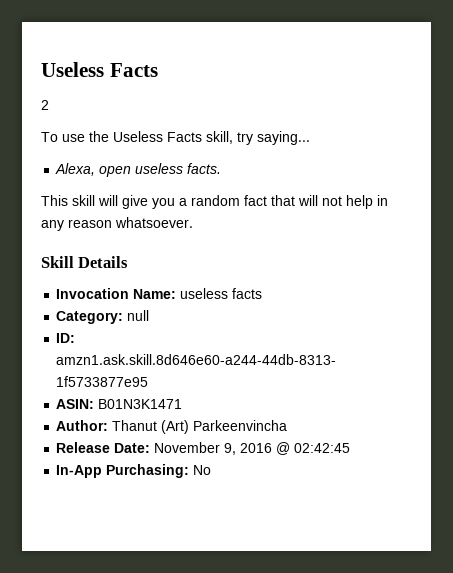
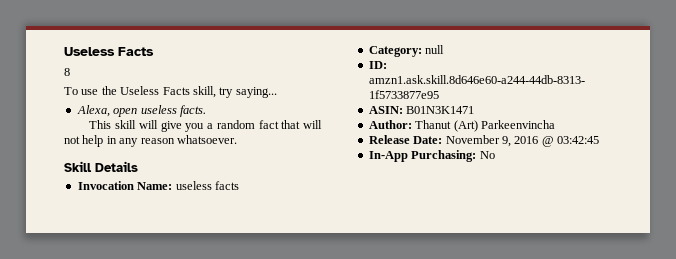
[41,100,49,110] 2 -> [64,68,70,76] 8
[294,443,351,453] 02:42:45 -> [557,136,599,144] 03:42:45

